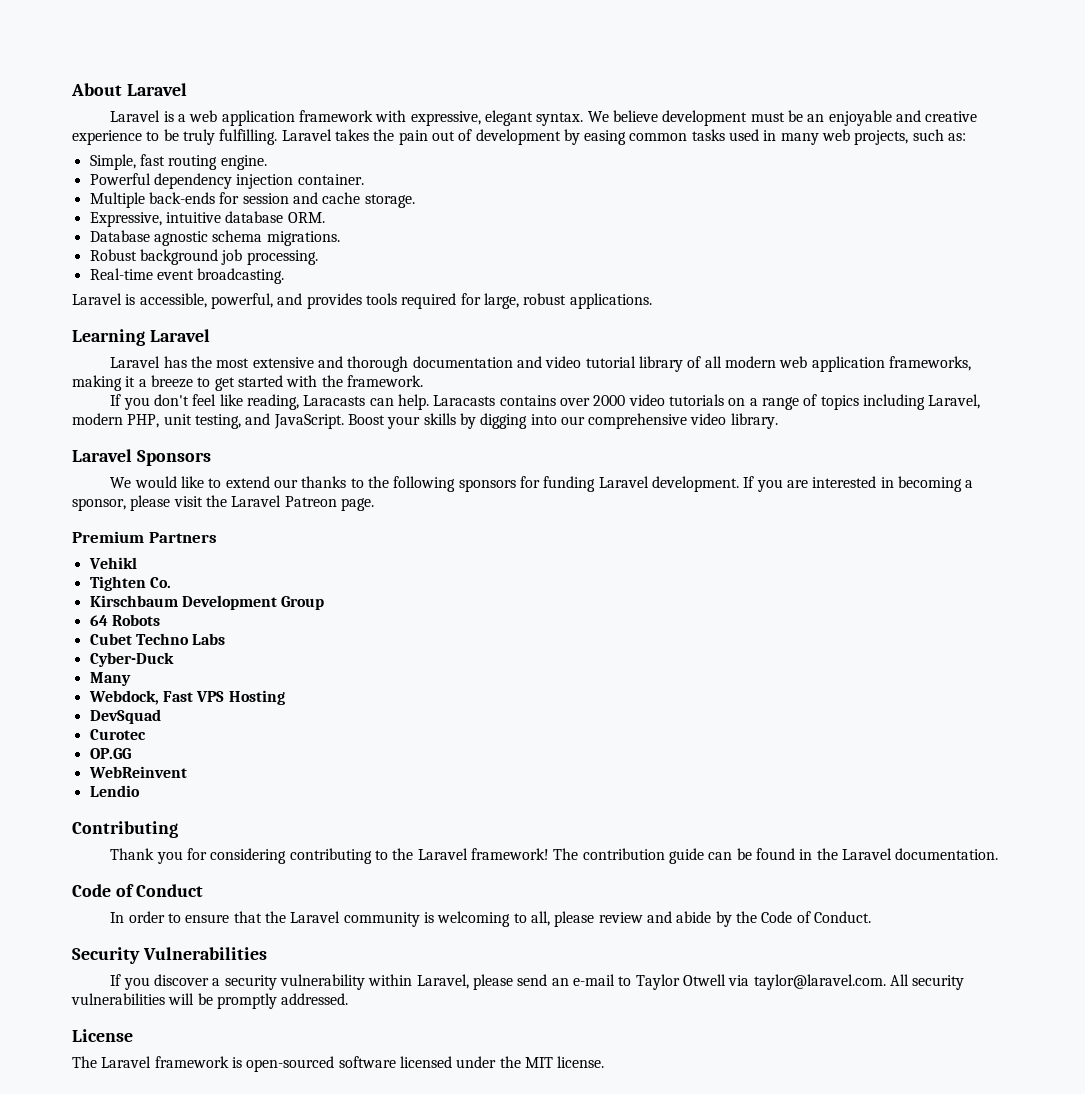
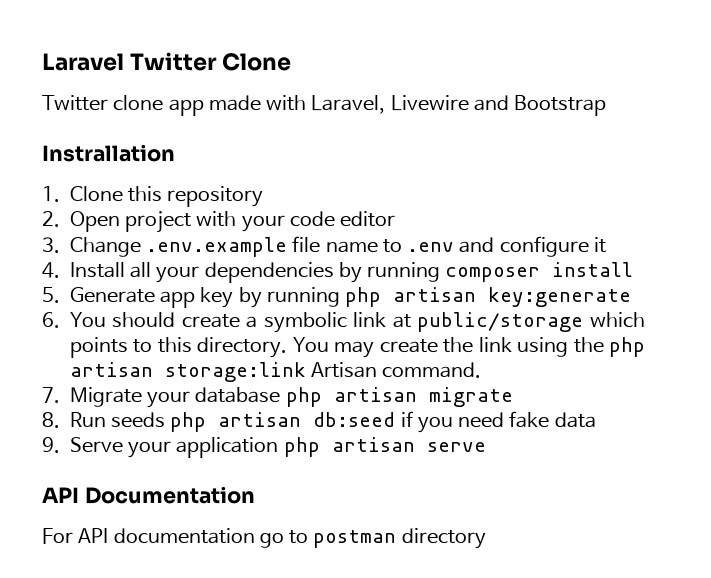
[71,83,187,96] [110,110,978,126] [72,129,967,145] [89,154,267,170] [89,173,364,189] [89,192,415,208] [89,211,325,227] [89,230,340,246] [89,249,318,265] [89,268,285,284] [72,293,652,309] [72,329,210,346] [110,356,971,372] [72,375,423,391] [110,394,981,410] [72,413,778,429] [72,449,211,466] [110,476,974,492] [72,495,374,511] [72,531,217,543] [88,557,137,569] [89,576,171,591] [89,595,325,610] [89,614,160,626] [89,633,226,645] [89,652,174,667] [89,672,131,686] [88,690,285,705] [89,709,161,724] [89,729,146,740] [89,748,131,759] [88,766,187,778] [89,785,140,797] [72,821,178,838] [110,848,999,864] [72,884,204,897] [110,911,871,927] [72,947,267,964] [110,974,965,990] [71,993,349,1009] [72,1029,133,1042] [72,1056,605,1072] About Laravel // Laravel is a web application framework with expressive, elegant syntax. We believe development must be an enjoyable and creative experience to be truly fulfilling. Laravel takes the pain out of development by easing common tasks used in many web projects, such as: // Simple, fast routing engine. // Powerful dependency injection container. // Multiple back-ends for session and cache storage. // Expressive, intuitive database ORM. // Database agnostic schema migrations. // Robust background job processing. // Real-time event broadcasting. // Laravel is accessible, powerful, and provides tools required for large, robust applications. // Learning Laravel // Laravel has the most extensive and thorough documentation and video tutorial library of all modern web application frameworks, making it a breeze to get started with the framework. // If you don't feel like reading, Laracasts can help. Laracasts contains over 2000 video tutorials on a range of topics including Laravel, modern PHP, unit testing, and JavaScript. Boost your skills by digging into our comprehensive video library. // Laravel Sponsors // We would like to extend our thanks to the following sponsors for funding Laravel development. If you are interested in becoming a sponsor, please visit the Laravel Patreon page. // Premium Partners // Vehikl // Tighten Co. // Kirschbaum Development Group // 64 Robots // Cubet Techno Labs // Cyber-Duck // Many // Webdock, Fast VPS Hosting // DevSquad // Curotec // OP.GG // WebReinvent // Lendio // Contributing // Thank you for considering contributing to the Laravel framework! The contribution guide can be found in the Laravel documentation. // Code of Conduct // In order to ensure that the Laravel community is welcoming to all, please review and abide by the Code of Conduct. // Security Vulnerabilities // If you discover a security vulnerability within Laravel, please send an e-mail to Taylor Otwell via taylor@laravel.com. All security vulnerabilities will be promptly addressed. // License // The Laravel framework is open-sourced software licensed under the MIT license. -> [42,52,292,71] [42,95,607,116] [42,144,175,162] [42,186,264,207] [42,211,396,233] [42,236,606,257] [42,262,634,283] [42,287,632,308] [42,312,645,333] [69,337,645,358] [69,362,482,382] [42,387,513,408] [42,411,596,433] [42,437,486,458] [42,486,255,504] [42,528,486,549] Laravel Twitter Clone // Twitter clone app made with Laravel, Livewire and Bootstrap // Instrallation // 1. Clone this repository // 2. Open project with your code editor // 3. Change .env.example file name to .env and configure it // 4. Install all your dependencies by running composer install // 5. Generate app key by running php artisan key:generate // 6. You should create a symbolic link at public/storage which points to this directory. You may create the link using the php artisan storage:link Artisan command. // 7. Migrate your database php artisan migrate // 8. Run seeds php artisan db:seed if you need fake data // 9. Serve your application php artisan serve // API Documentation // For API documentation go to postman directory

